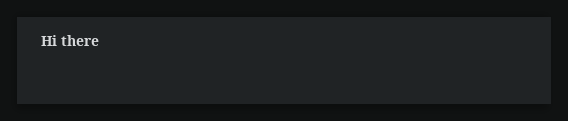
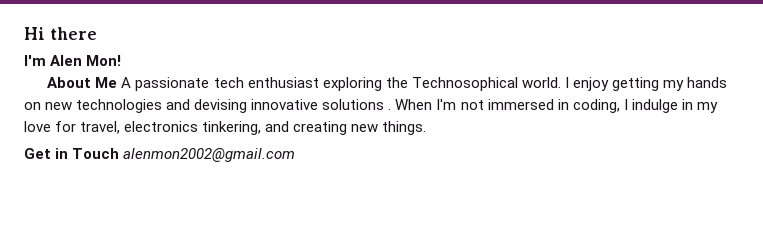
(99, 40) none -> [24,55,122,66] [47,77,727,91] [24,99,718,113] [24,121,427,135] [24,148,296,162] // I'm Alen Mon! // About Me A passionate tech enthusiast exploring the Technosophical world. I enjoy getting my hands on new technologies and devising innovative solutions . When I'm not immersed in coding, I indulge in my love for travel, electronics tinkering, and creating new things. // Get in Touch alenmon2002@gmail.com

